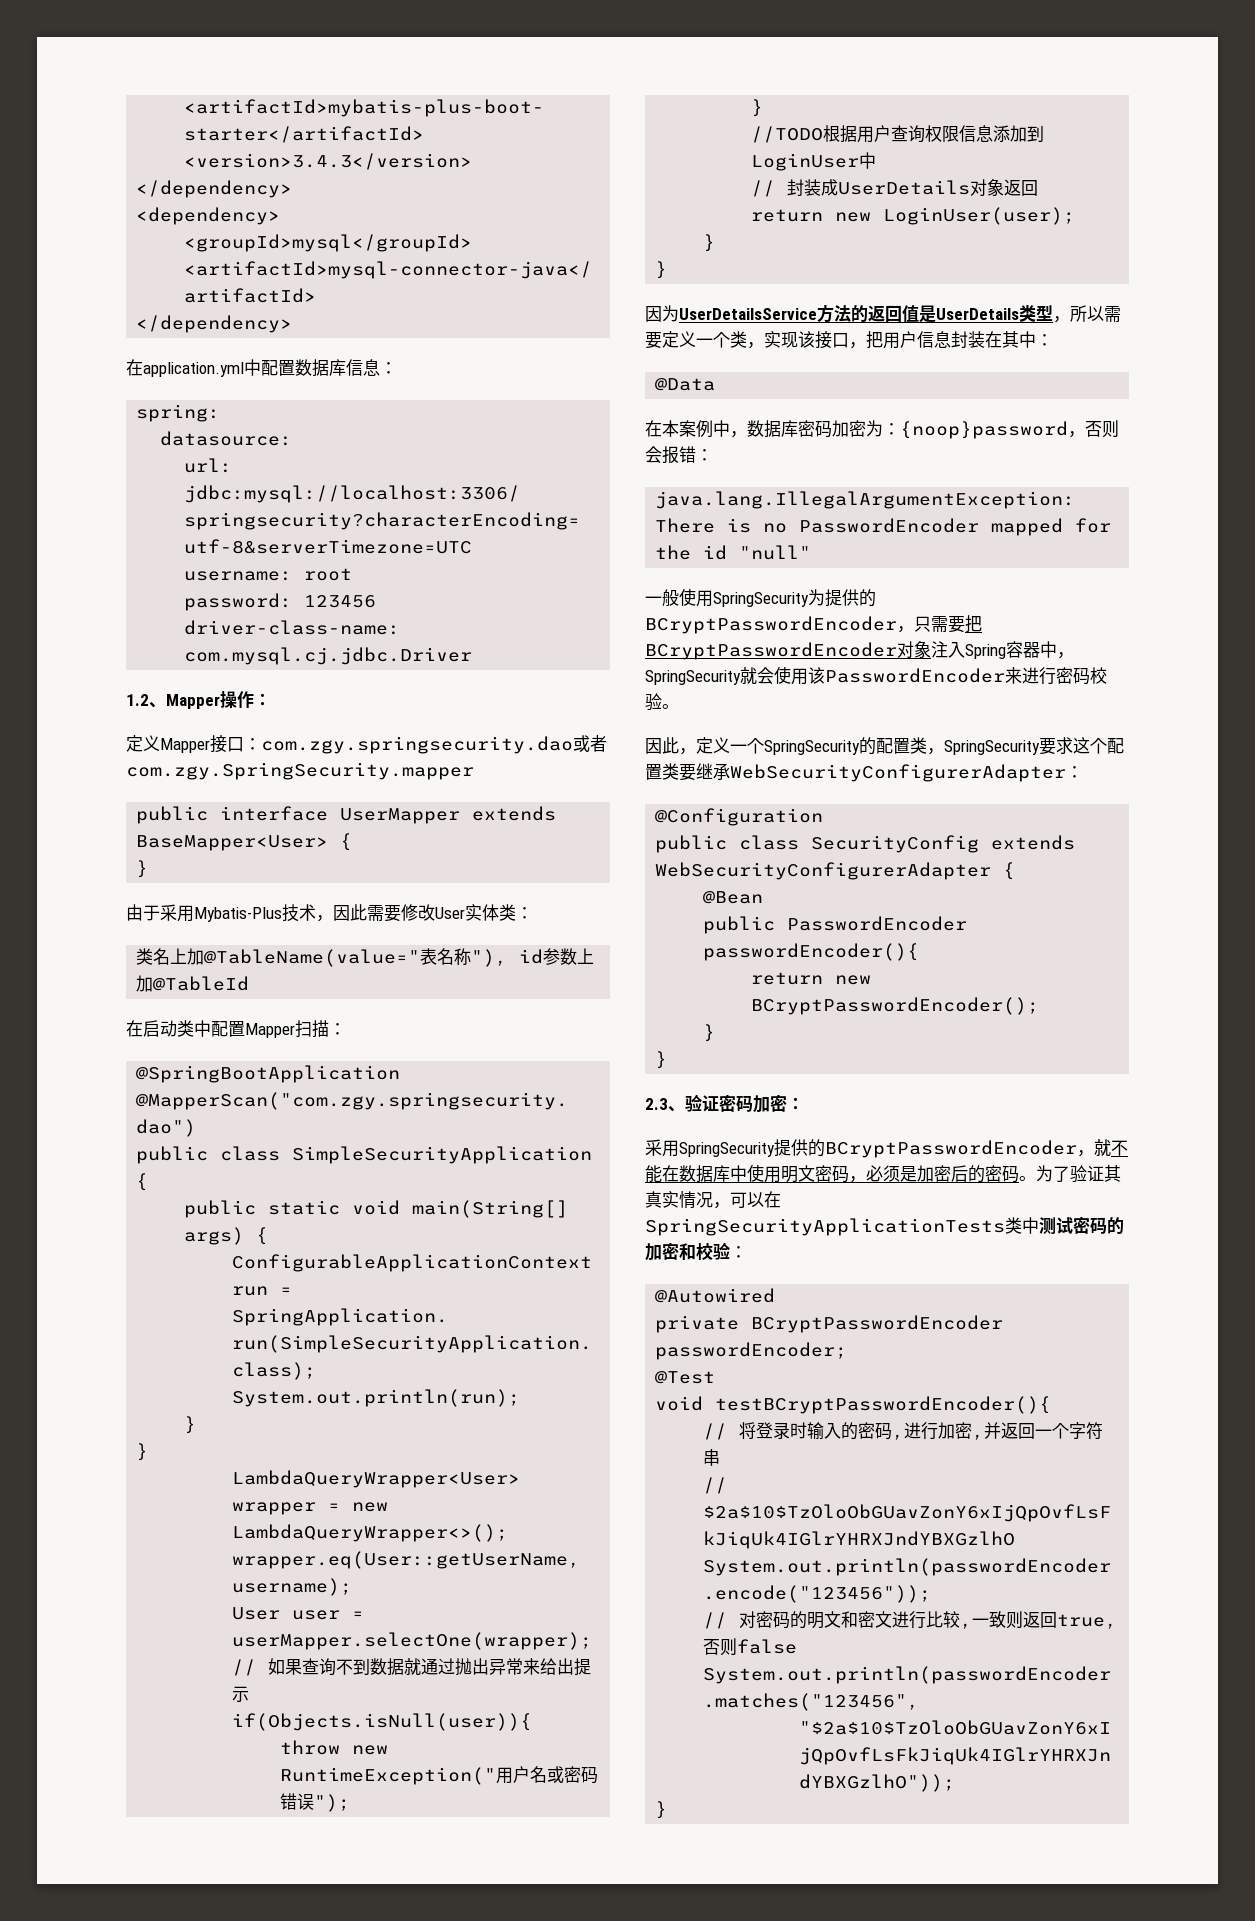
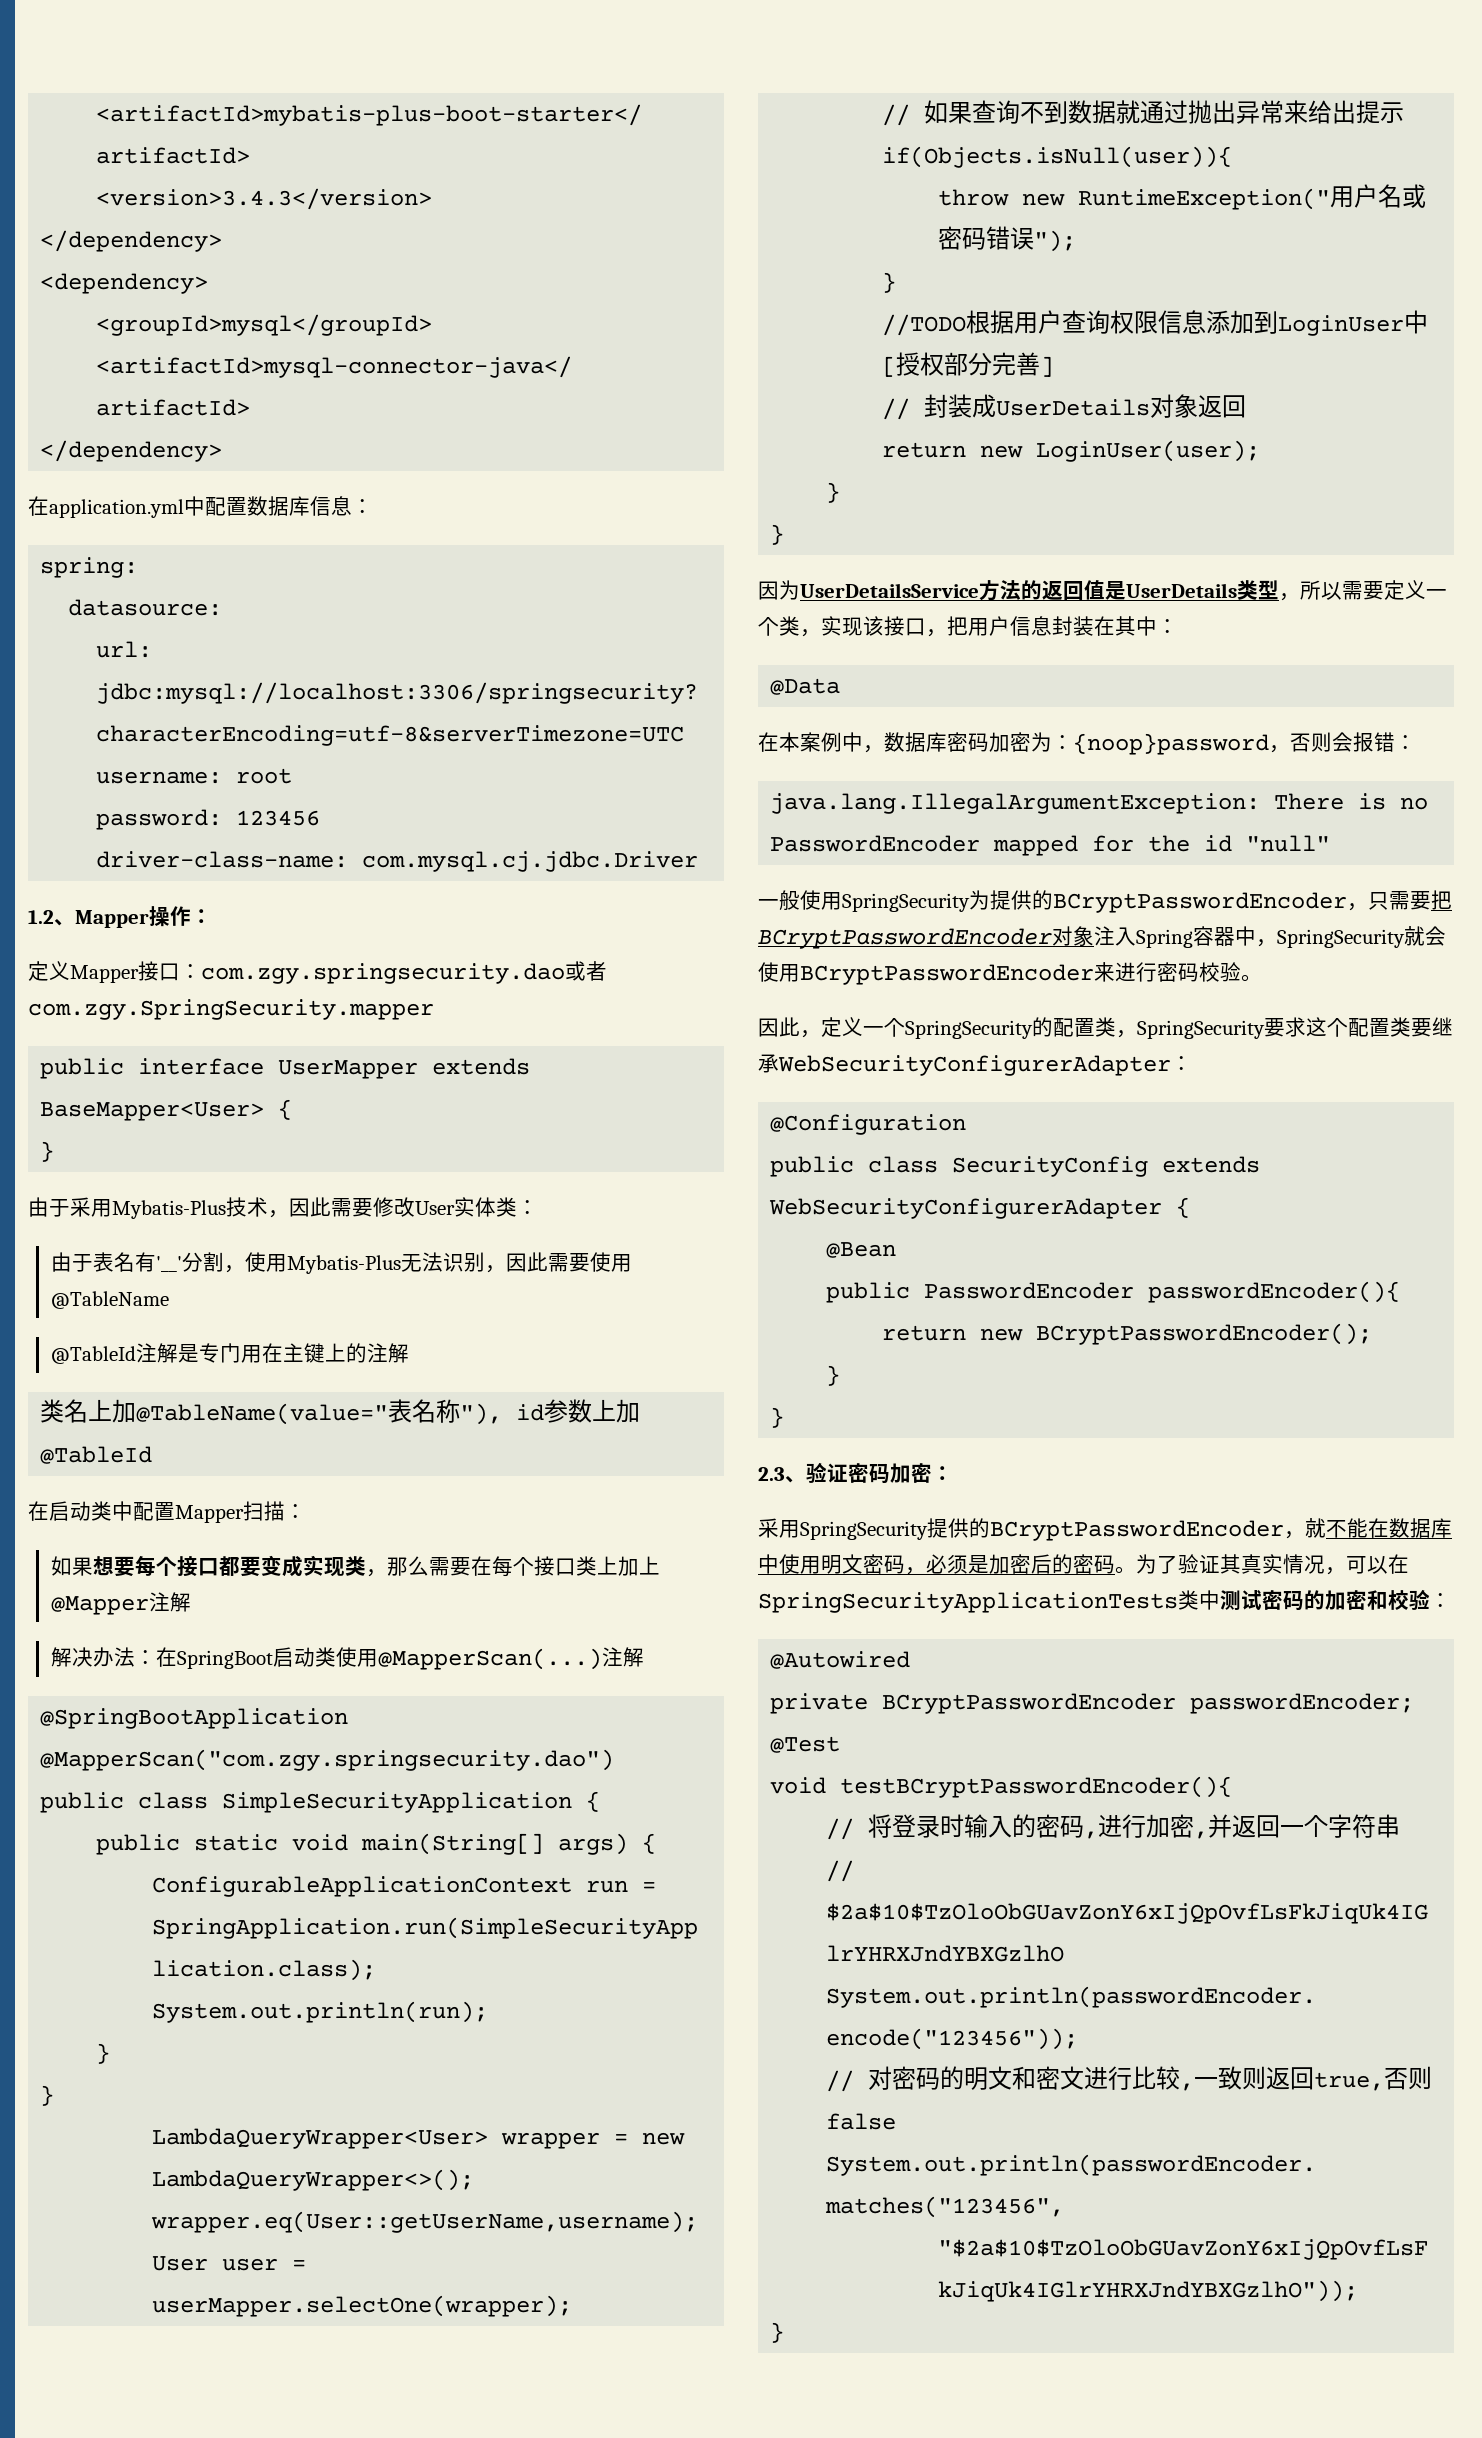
(533, 913) none -> [50,1252,632,1274] [50,1291,169,1309] [50,1343,409,1364] // 由于表名有'__'分割，使用Mybatis-Plus无法识别，因此需要使用@TableName // @TableId注解是专门用在主键上的注解
(346, 1029) none -> [50,1555,660,1577] [50,1592,191,1615] [50,1647,644,1670] // 如果想要每个接口都要变成实现类，那么需要在每个接口类上加上@Mapper注解 // 解决办法：在SpringBoot启动类使用@MapperScan(...)注解
(877, 160) none -> [882,352,1055,377] [授权部分完善]
[808,667,1005,684] 该PasswordEncoder -> [800,964,1094,985] BCryptPasswordEncoder

